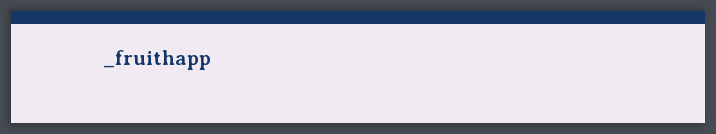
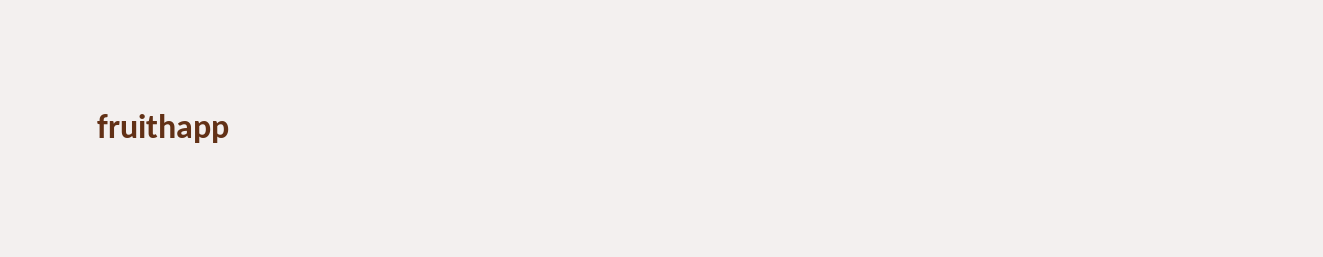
[103,50,211,70] _fruithapp -> [97,114,229,143] fruithapp

